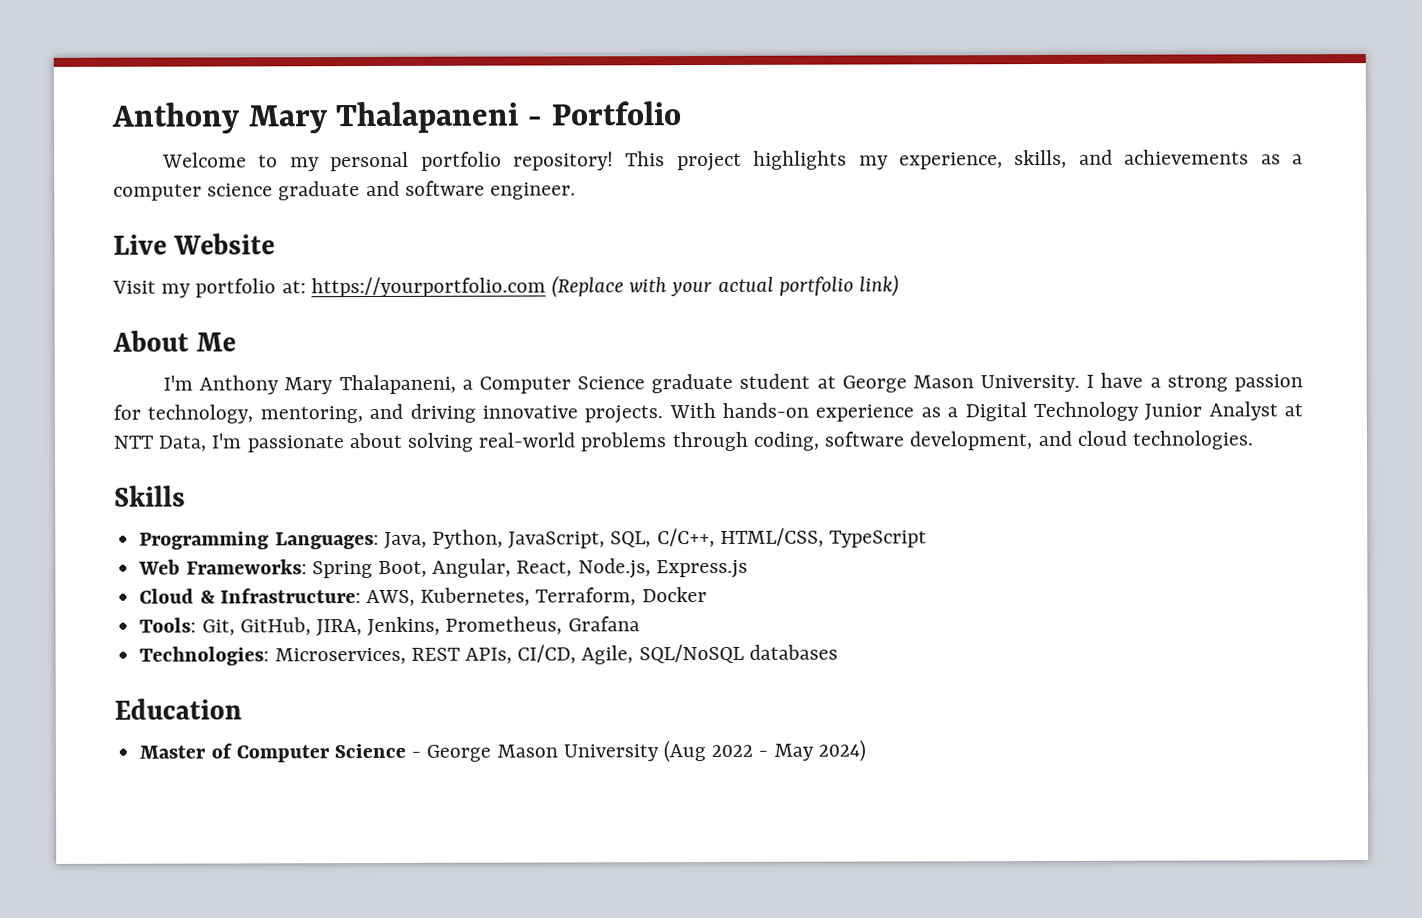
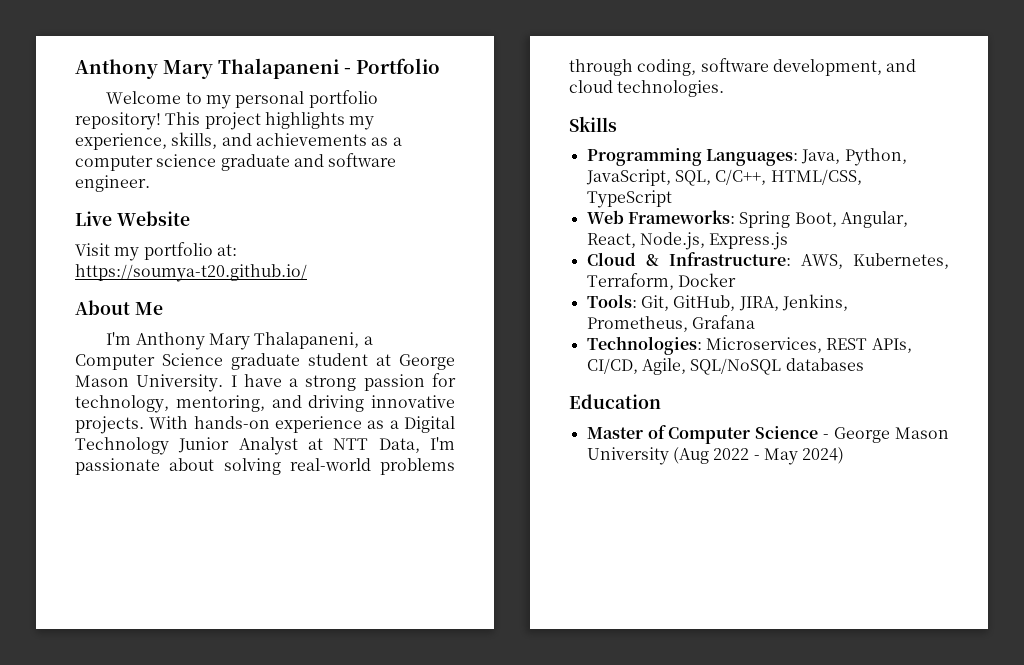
[310,274,900,298] https://yourportfolio.com (Replace with your actual portfolio link) -> [75,264,307,282] https://soumya-t20.github.io/

